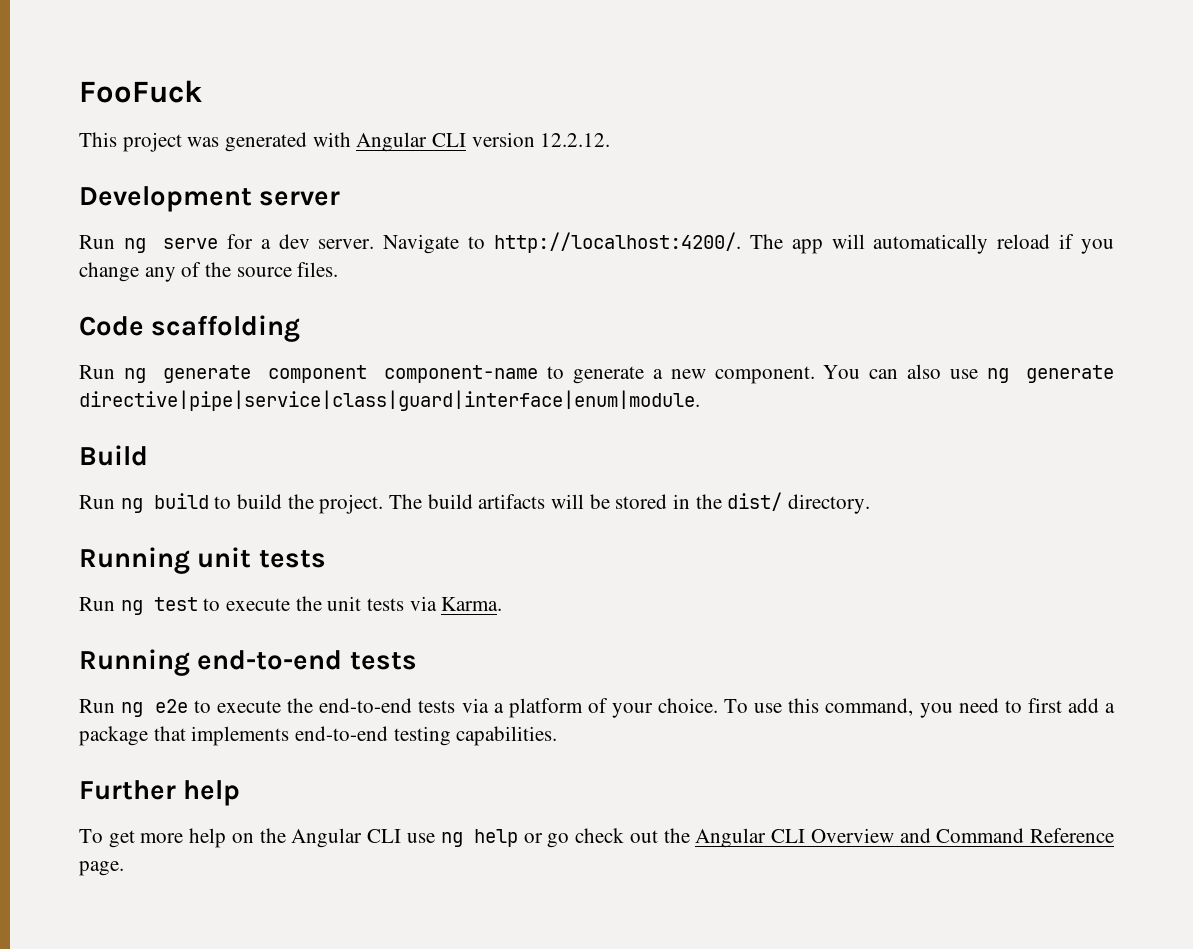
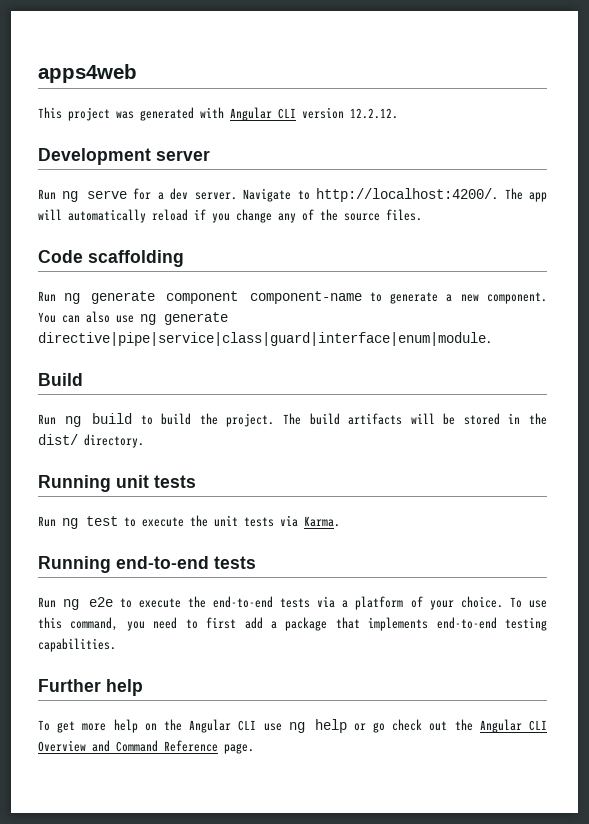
[79,80,202,103] FooFuck -> [38,64,137,83] apps4web

